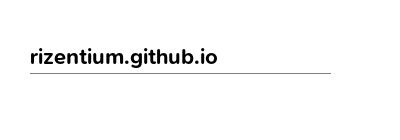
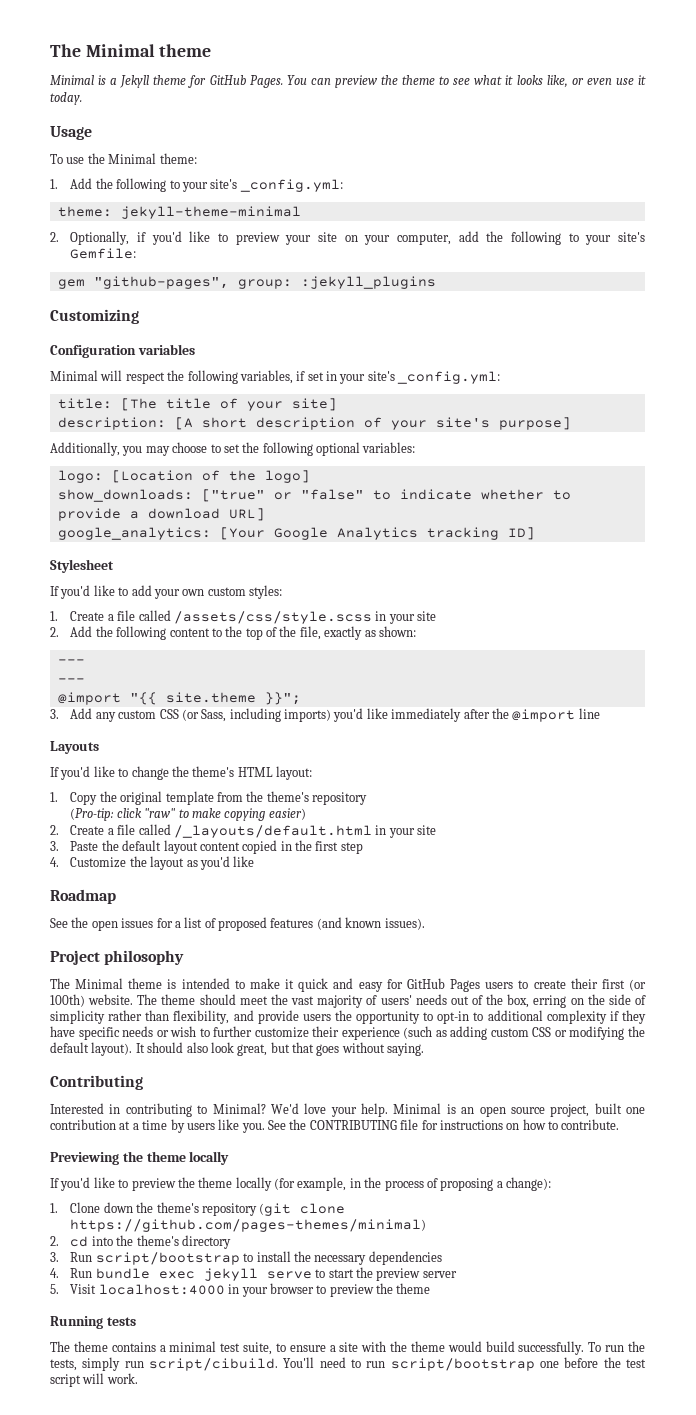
[30,48,218,68] rizentium.github.io -> [50,44,212,57] [50,75,646,88] [50,92,82,105] [50,126,92,140] [50,153,197,164] [50,178,343,192] [57,206,301,219] [50,231,646,245] [70,248,137,259] [57,276,436,289] [50,309,139,324] [50,344,195,358] [50,370,501,384] [57,398,337,411] [57,417,571,430] [50,442,416,456] [57,470,310,483] [57,489,571,502] [57,508,265,521] [57,527,535,540] [50,559,114,573] [50,585,282,599] [50,610,437,624] [50,626,416,640] [57,659,85,664] [57,678,85,683] [57,692,301,705] [50,708,600,722] [50,741,99,754] [50,766,312,780] [50,791,368,805] [70,808,306,821] [50,824,437,838] [50,840,363,854] [50,856,255,870] [50,889,116,904] [50,917,425,931] [50,950,185,965] [50,978,646,992] [50,994,646,1008] [50,1010,646,1024] [50,1026,645,1040] [50,1042,425,1056] [50,1075,143,1090] [50,1103,645,1117] [50,1119,620,1133] [50,1151,230,1165] [50,1177,551,1191] [50,1202,346,1216] [70,1219,427,1232] [50,1235,231,1249] [50,1251,442,1265] [50,1267,457,1281] [50,1283,431,1297] [50,1316,136,1329] [50,1341,646,1355] [50,1357,646,1371] [50,1373,138,1387] The Minimal theme // Minimal is a Jekyll theme for GitHub Pages. You can preview the theme to see what it looks like, or even use it today. // Usage // To use the Minimal theme: // 1. Add the following to your site's _config.yml: // theme: jekyll-theme-minimal // 2. Optionally, if you'd like to preview your site on your computer, add the following to your site's Gemfile: // gem "github-pages", group: :jekyll_plugins // Customizing // Configuration variables // Minimal will respect the following variables, if set in your site's _config.yml: // title: [The title of your site] // description: [A short description of your site's purpose] // Additionally, you may choose to set the following optional variables: // logo: [Location of the logo] // show_downloads: ["true" or "false" to indicate whether to provide a download URL] // google_analytics: [Your Google Analytics tracking ID] // Stylesheet // If you'd like to add your own custom styles: // 1. Create a file called /assets/css/style.scss in your site // 2. Add the following content to the top of the file, exactly as shown: // --- // --- // @import "{{ site.theme }}"; // 3. Add any custom CSS (or Sass, including imports) you'd like immediately after the @import line // Layouts // If you'd like to change the theme's HTML layout: // 1. Copy the original template from the theme's repository // (Pro-tip: click "raw" to make copying easier) // 2. Create a file called /_layouts/default.html in your site // 3. Paste the default layout content copied in the first step // 4. Customize the layout as you'd like // Roadmap // See the open issues for a list of proposed features (and known issues). // Project philosophy // The Minimal theme is intended to make it quick and easy for GitHub Pages users to create their first (or 100th) website. The theme should meet the vast majority of users' needs out of the box, erring on the side of simplicity rather than flexibility, and provide users the opportunity to opt-in to additional complexity if they have specific needs or wish to further customize their experience (such as adding custom CSS or modifying the default layout). It should also look great, but that goes without saying. // Contributing // Interested in contributing to Minimal? We'd love your help. Minimal is an open source project, built one contribution at a time by users like you. See the CONTRIBUTING file for instructions on how to contribute. // Previewing the theme locally // If you'd like to preview the theme locally (for example, in the process of proposing a change): // 1. Clone down the theme's repository (git clone https://github.com/pages-themes/minimal) // 2. cd into the theme's directory // 3. Run script/bootstrap to install the necessary dependencies // 4. Run bundle exec jekyll serve to start the preview server // 5. Visit localhost:4000 in your browser to preview the theme // Running tests // The theme contains a minimal test suite, to ensure a site with the theme would build successfully. To run the tests, simply run script/cibuild. You'll need to run script/bootstrap one before the test script will work.

